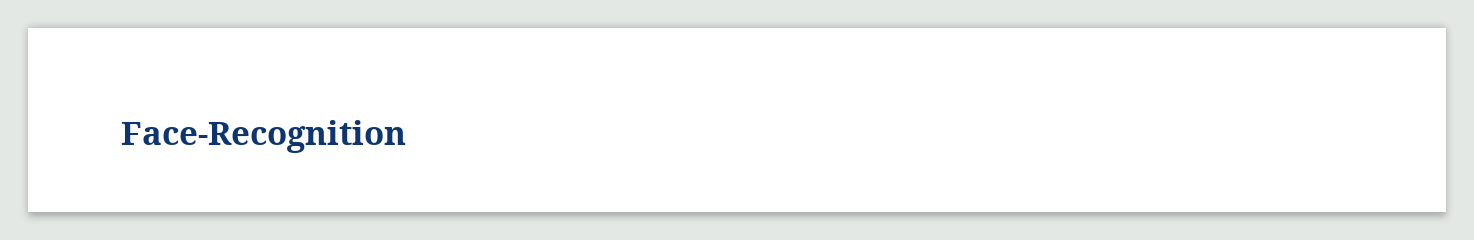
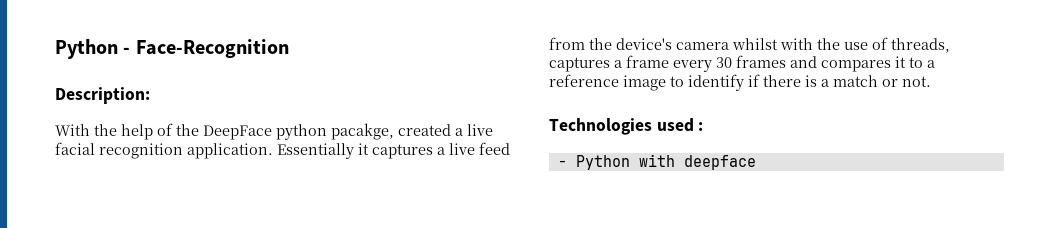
(121, 136) none -> [55,39,131,59] Python -
(406, 136) none -> [55,87,150,104] [55,123,493,140] [55,142,510,159] [549,37,950,53] [549,55,935,72] [549,74,931,91] [549,118,704,135] [557,154,756,170] // Description: // With the help of the DeepFace python pacakge, created a live facial recognition application. Essentially it captures a live feed from the device's camera whilst with the use of threads, captures a frame every 30 frames and compares it to a reference image to identify if there is a match or not. // Technologies used : // - Python with deepface

